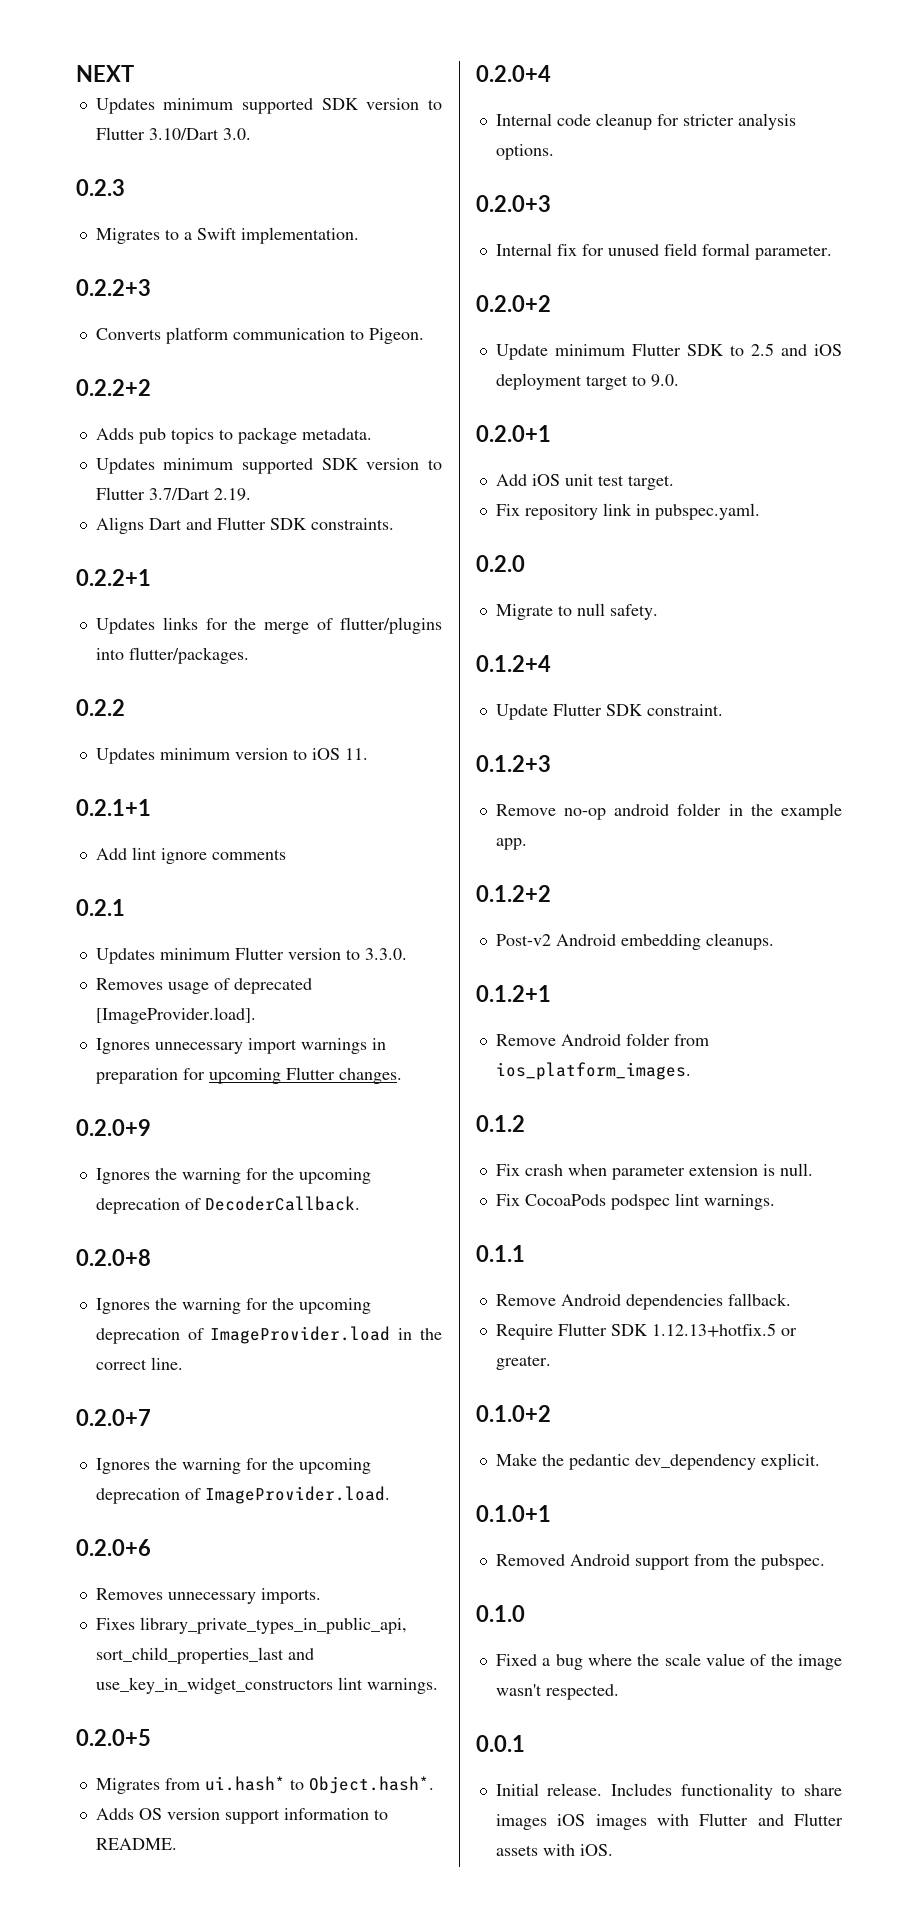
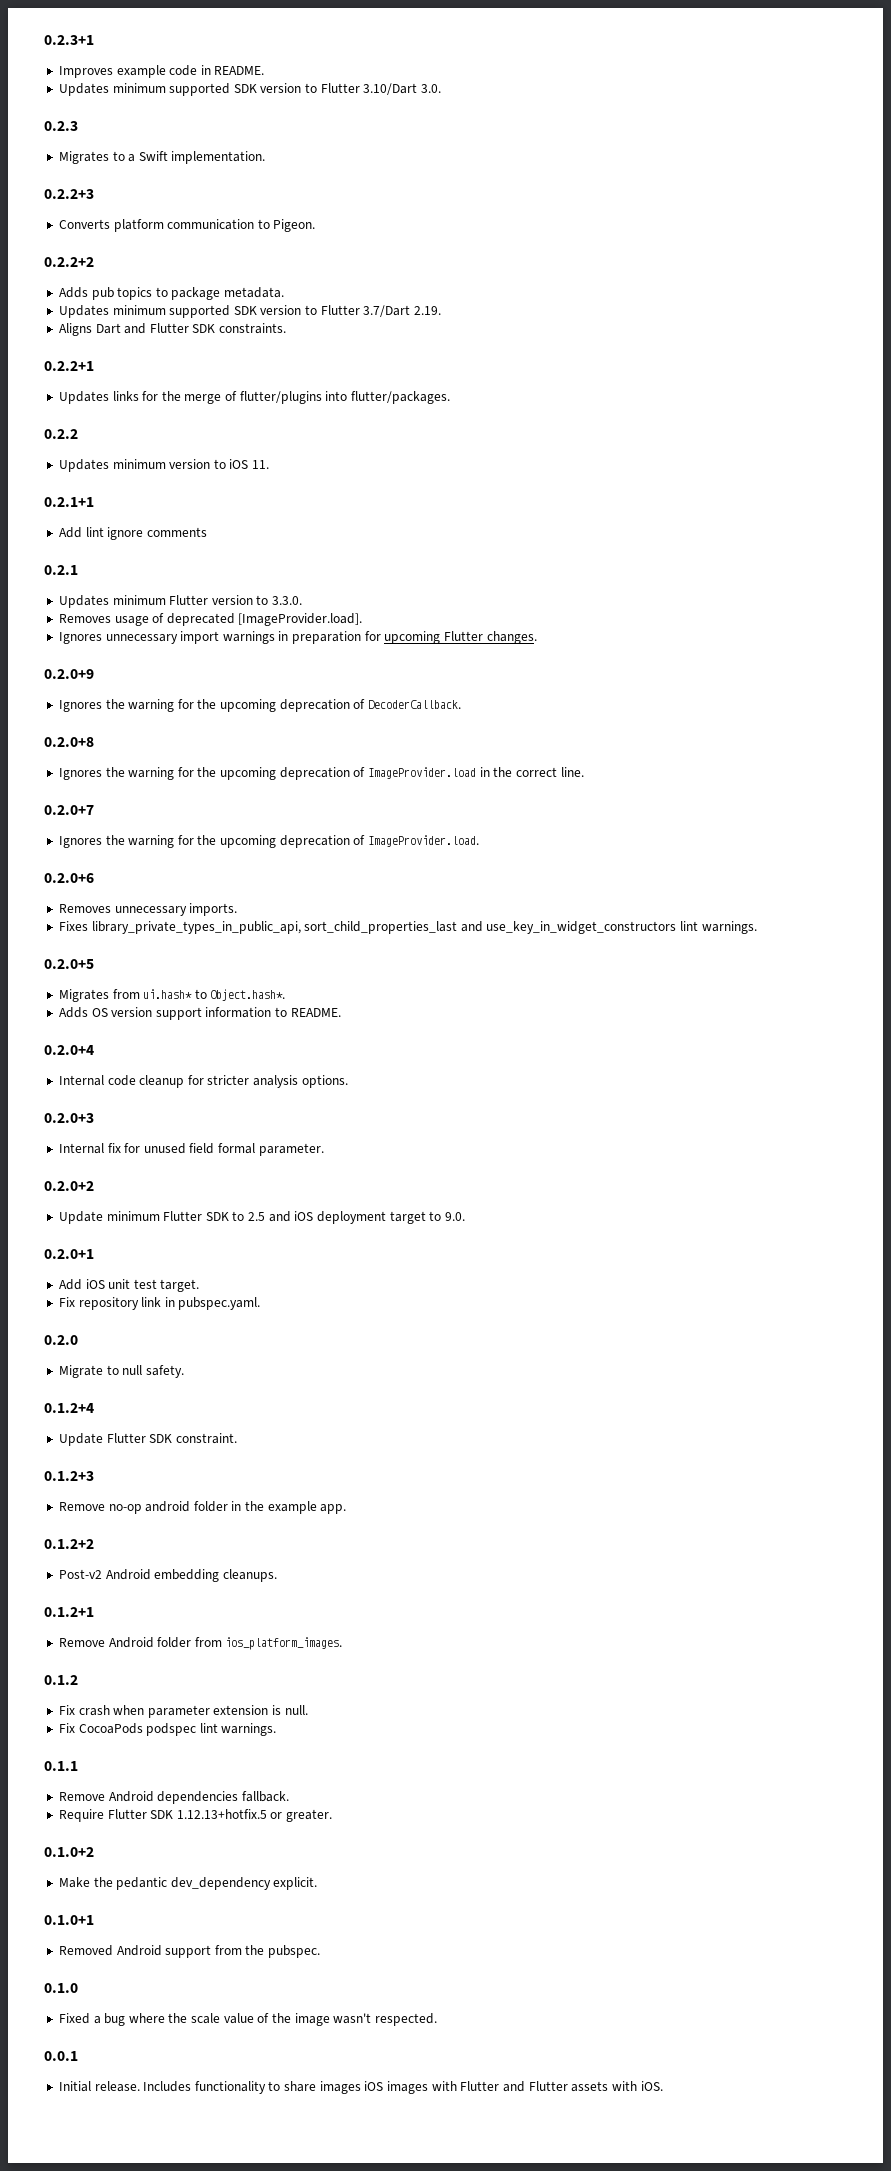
[76,65,134,82] NEXT -> [44,35,94,45] [58,65,265,78] 0.2.3+1 // Improves example code in README.

